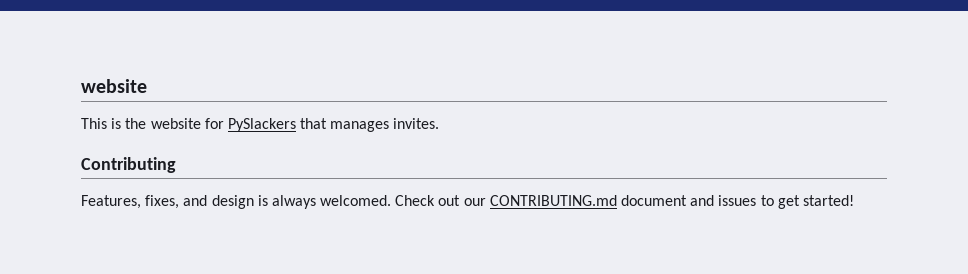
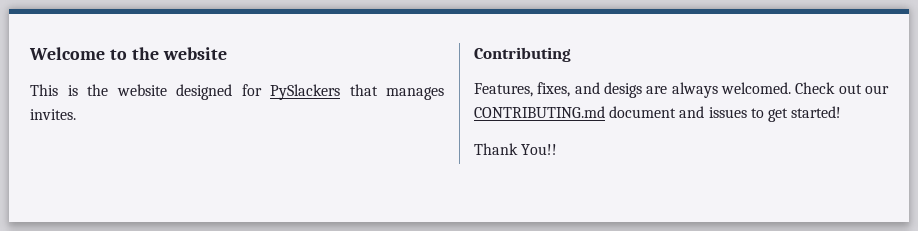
(81, 86) none -> [29,47,159,60] Welcome to the
(201, 123) none -> [176,84,232,100] designed
[211,195,268,209] design is -> [604,82,668,98] desigs are
(854, 200) none -> [474,143,558,155] // Thank You!!

